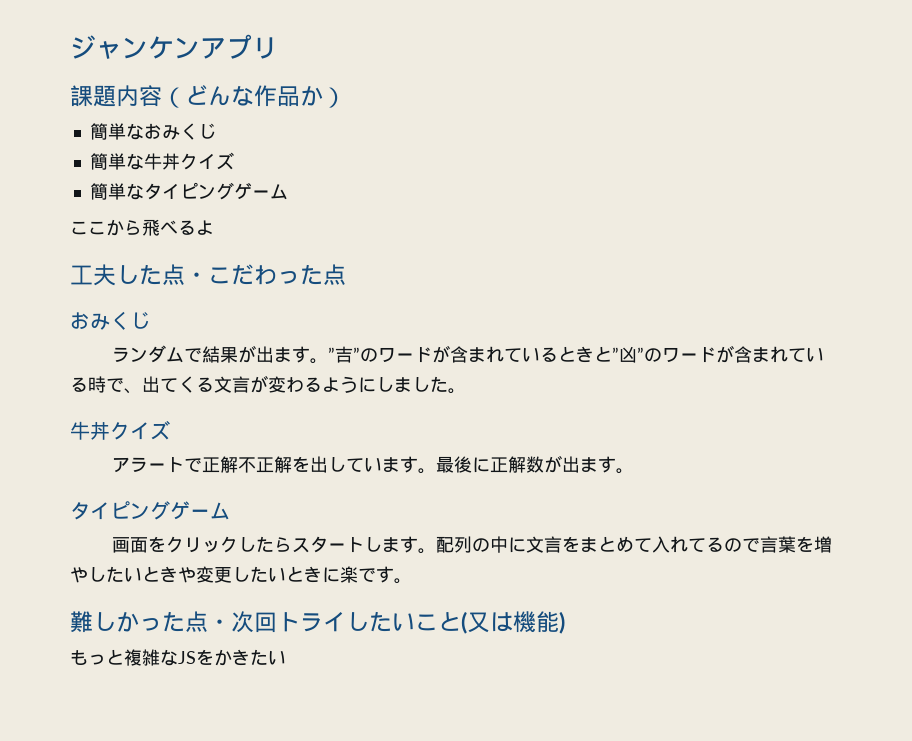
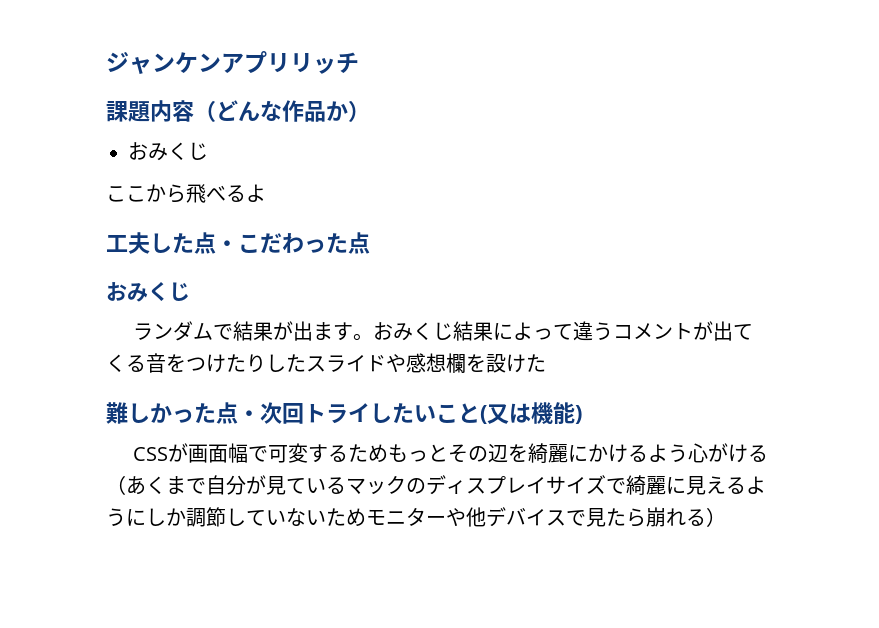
(278, 48) none -> [290,52,359,74] リッチ
[89,123,216,140] [89,152,234,170] [89,182,288,200] 簡単なおみくじ // 簡単な牛丼クイズ // 簡単なタイピングゲーム -> [128,142,208,161] おみくじ
[328,345,825,363] [70,375,466,394] [70,420,170,440] [112,455,635,474] [70,501,230,520] [112,536,833,554] [70,566,412,584] ”吉”のワードが含まれているときと”凶”のワードが含まれている時で、出てくる文言が変わるようにしました。 // 牛丼クイズ // アラートで正解不正解を出しています。最後に正解数が出ます。 // タイピングゲーム // 画面をクリックしたらスタートします。配列の中に文言をまとめて入れてるので言葉を増やしたいときや変更したいときに楽です。 -> [373,321,754,341] [106,353,546,373] おみくじ結果によって違うコメントが出てくる音をつけたりしたスライドや感想欄を設けた
[70,649,286,666] もっと複雑なJSをかきたい -> [133,443,769,463] [106,475,766,495] [106,507,726,527] CSSが画面幅で可変するためもっとその辺を綺麗にかけるよう心がける（あくまで自分が見ているマックのディスプレイサイズで綺麗に見えるようにしか調節していないためモニターや他デバイスで見たら崩れる）

